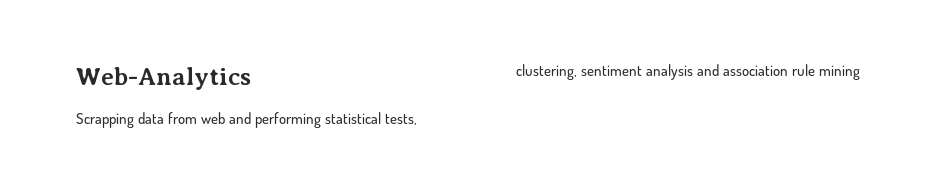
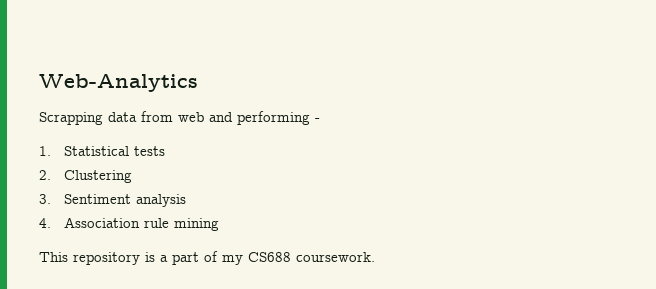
[325,112,418,125] [516,64,643,80] statistical tests, clustering, sentiment -> [315,118,320,122] [39,146,166,156] [39,170,133,183] [39,194,132,204] - // 1. Statistical tests // 2. Clustering // 3. Sentiment
[697,64,789,76] and association -> [39,217,141,228] // 4. Association
(861, 72) none -> [39,251,375,265] // This repository is a part of my CS688 coursework.

